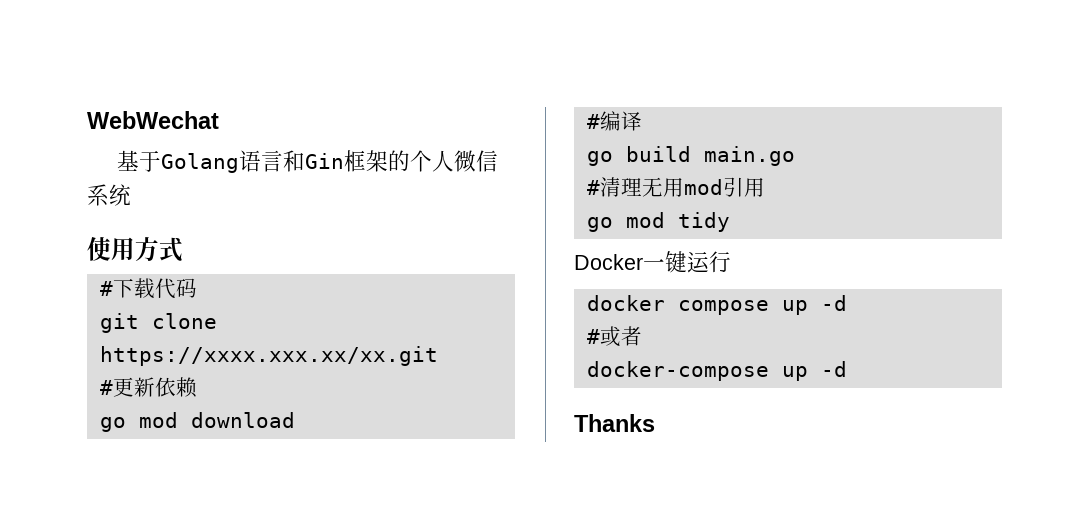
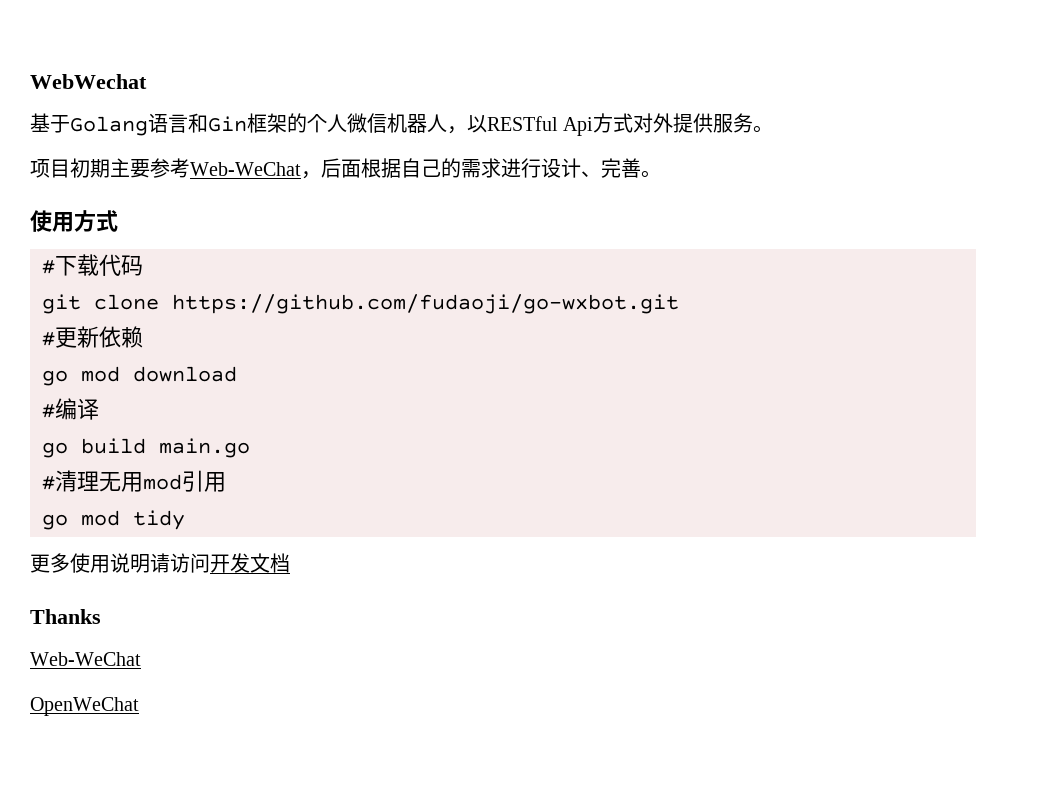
[87,184,131,206] 系统 -> [387,113,774,136] [30,158,661,179] 机器人，以RESTful Api方式对外提供服务。 // 项目初期主要参考Web-WeChat，后面根据自己的需求进行设计、完善。
[99,346,438,366] https://xxxx.xxx.xx/xx.git -> [172,294,679,314] https://github.com/fudaoji/go-wxbot.git
[574,251,731,273] [586,295,847,315] [586,326,642,347] [586,361,847,381] Docker一键运行 // docker compose up -d // #或者 // docker-compose up -d -> [30,553,290,573] 更多使用说明请访问开发文档
(655, 423) none -> [30,652,141,666] [30,697,139,716] // Web-WeChat // OpenWeChat

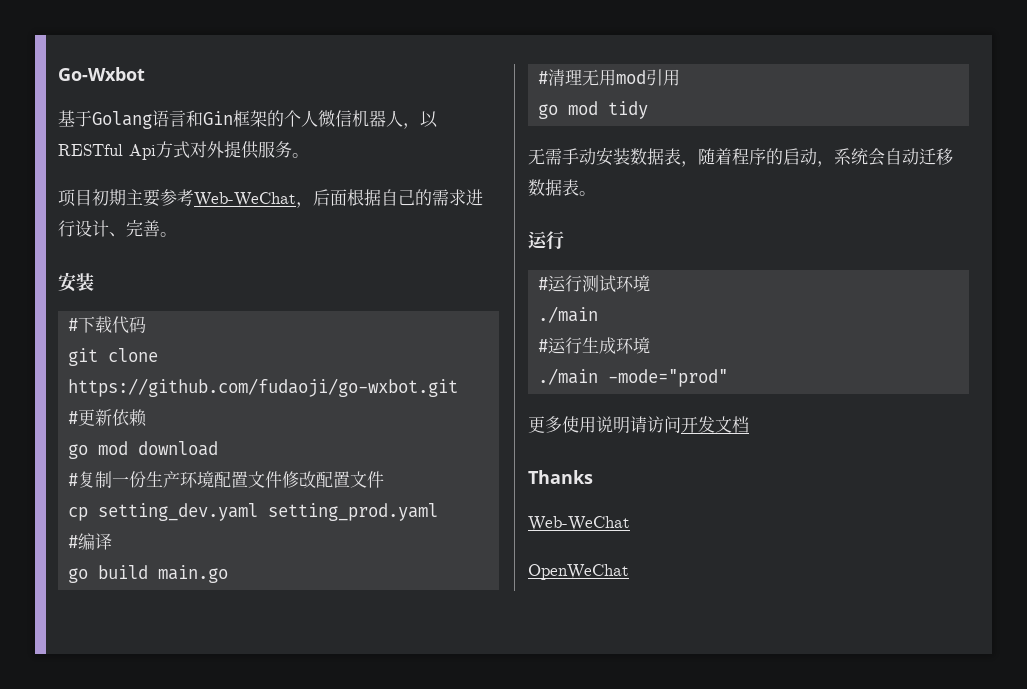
[30,74,147,89] WebWechat -> [58,67,145,81] Go-Wxbot
[30,210,118,232] 使用方式 -> [58,272,94,292] 安装
(237, 374) none -> [68,471,385,488] [68,503,439,521] // #复制一份生产环境配置文件修改配置文件 // cp setting_dev.yaml setting_prod.yaml
(185, 520) none -> [528,148,953,167] [528,179,596,196] [528,231,564,250] [538,275,651,293] [538,306,599,323] [538,337,651,354] [538,368,729,387] // 无需手动安装数据表，随着程序的启动，系统会自动迁移数据表。 // 运行 // #运行测试环境 // ./main // #运行生成环境 // ./main -mode="prod"

